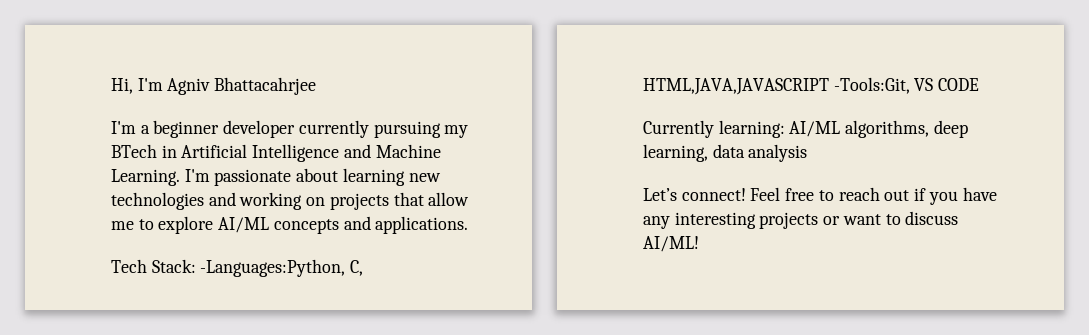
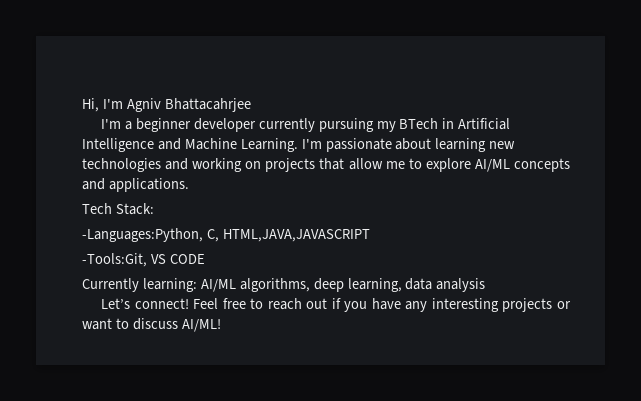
(196, 266) none -> (154, 209) //
(829, 86) none -> (370, 235) //

